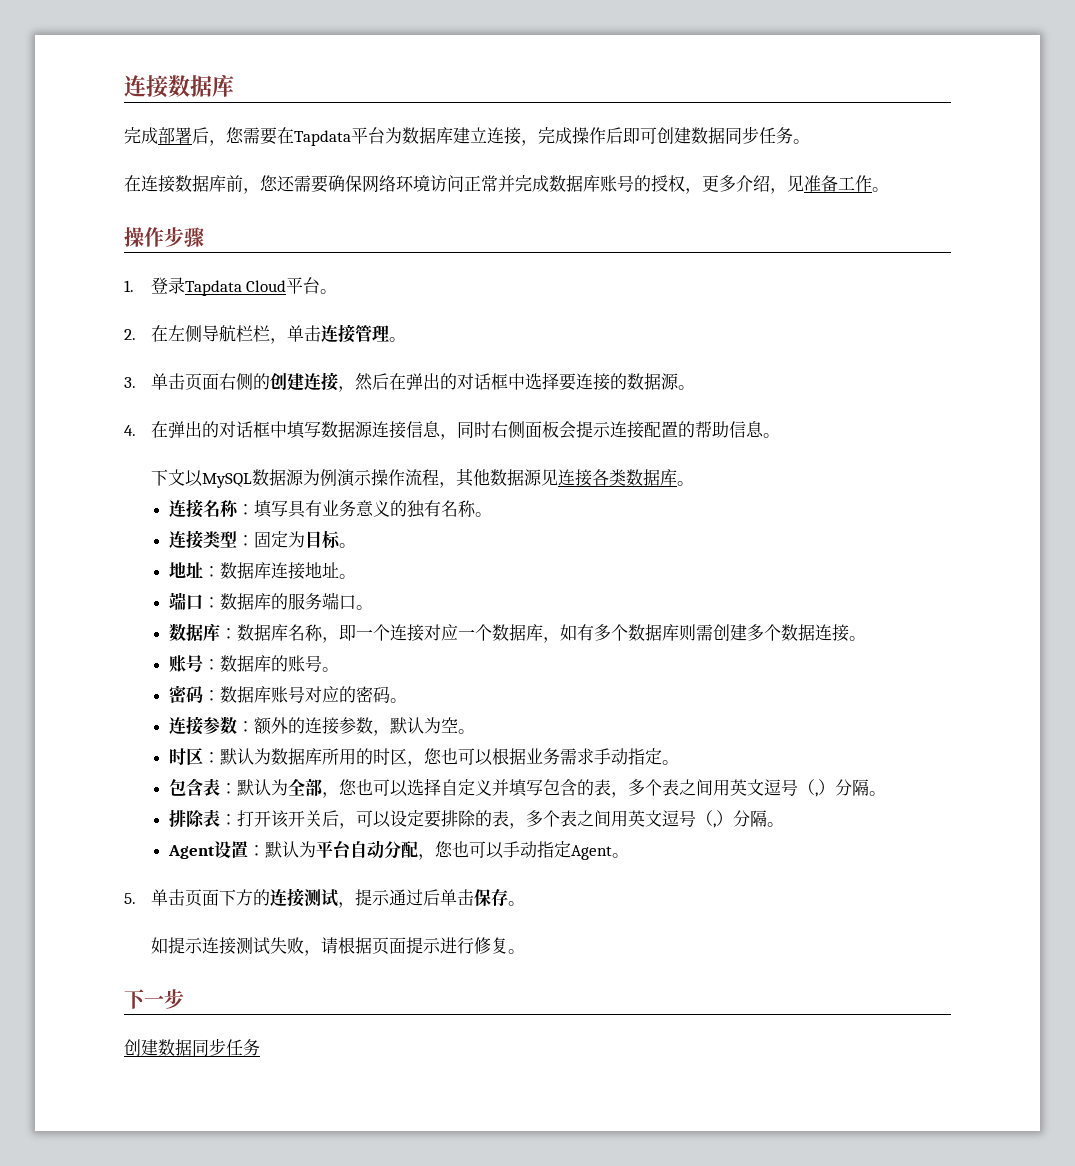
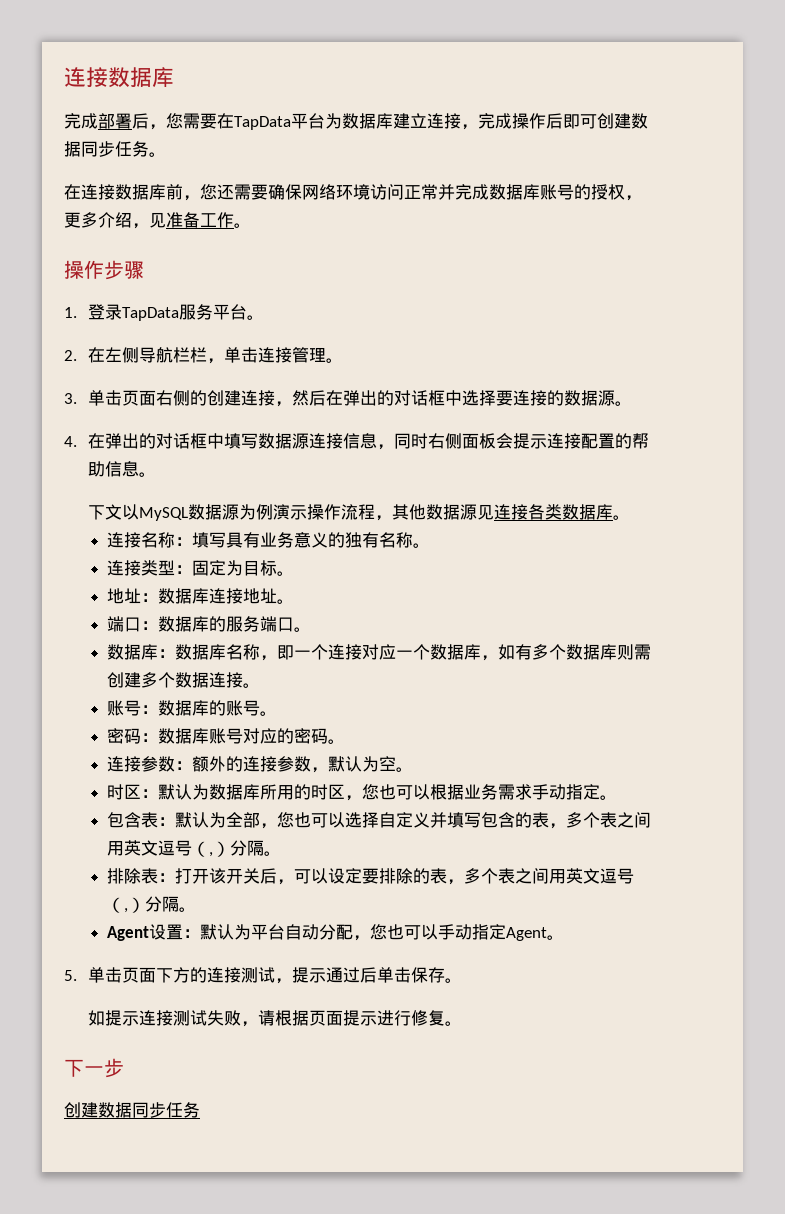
[294,130,351,146] Tapdata -> [234,116,291,130] TapData
[184,280,287,296] Tapdata Cloud -> [122,304,214,321] TapData服务

